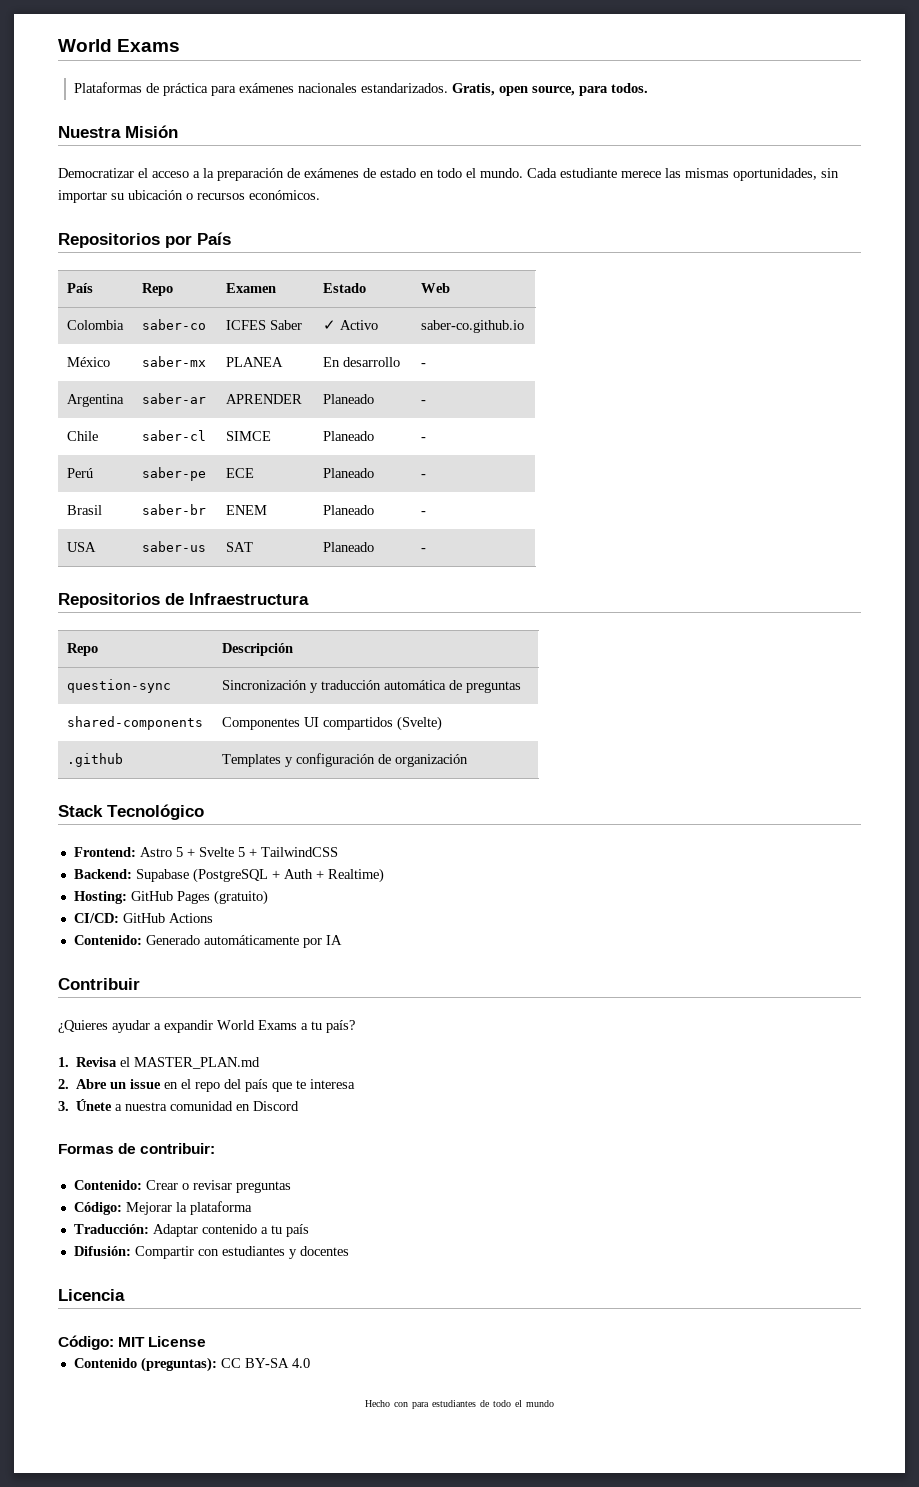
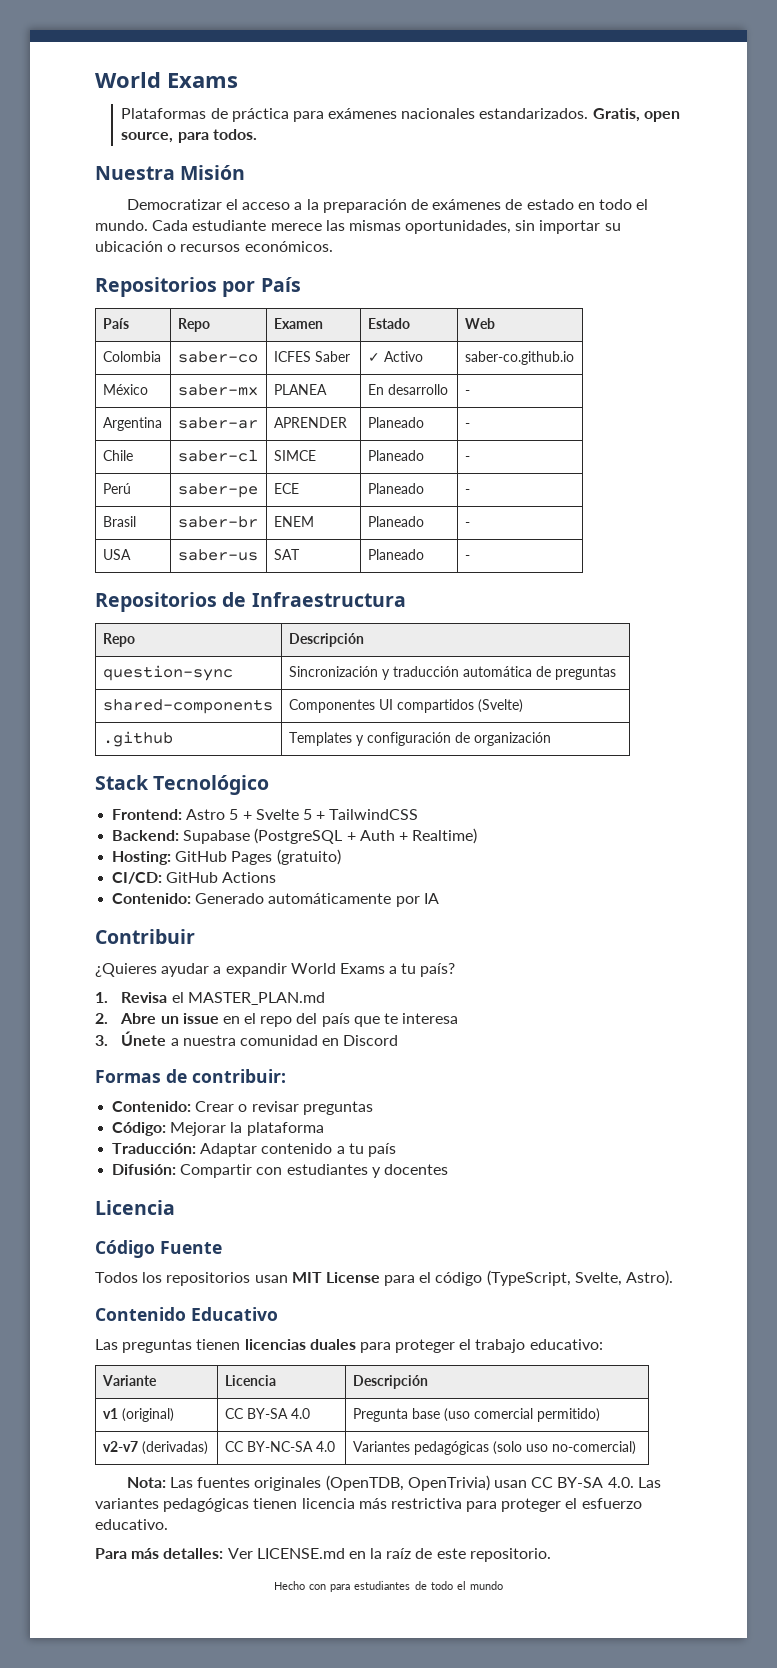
[58,1335,207,1350] [73,1357,310,1372] Código: MIT License // Contenido (preguntas): CC BY-SA 4.0 -> [95,1240,222,1258] [95,1270,674,1286] [95,1307,278,1321] [95,1339,603,1353] [101,1375,157,1386] [224,1375,276,1386] [352,1375,428,1389] [102,1408,174,1422] [224,1408,310,1419] [352,1408,600,1422] [102,1441,208,1455] [224,1441,335,1452] [352,1441,636,1455] [126,1475,661,1491] [95,1498,642,1512] [95,1519,168,1530] [95,1548,551,1562] Código Fuente // Todos los repositorios usan MIT License para el código (TypeScript, Svelte, Astro). // Contenido Educativo // Las preguntas tienen licencias duales para proteger el trabajo educativo: // Variante | Licencia | Descripción // v1 (original) | CC BY-SA 4.0 | Pregunta base (uso comercial permitido) // v2-v7 (derivadas) | CC BY-NC-SA 4.0 | Variantes pedagógicas (solo uso no-comercial) // Nota: Las fuentes originales (OpenTDB, OpenTrivia) usan CC BY-SA 4.0. Las variantes pedagógicas tienen licencia más restrictiva para proteger el esfuerzo educativo. // Para más detalles: Ver LICENSE.md en la raíz de este repositorio.

